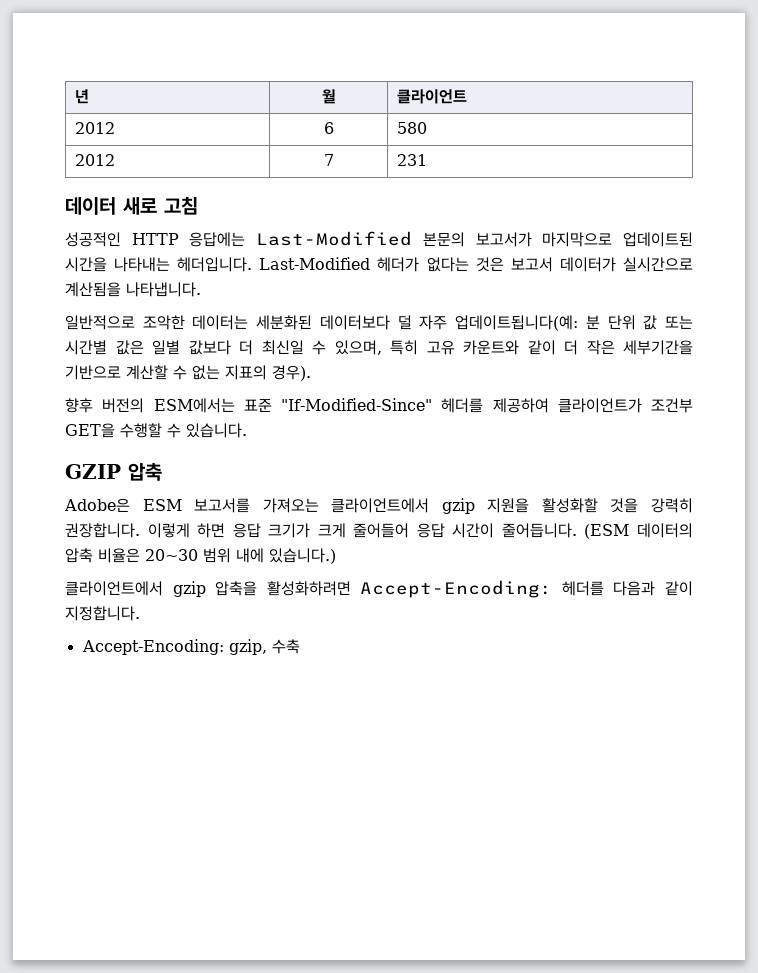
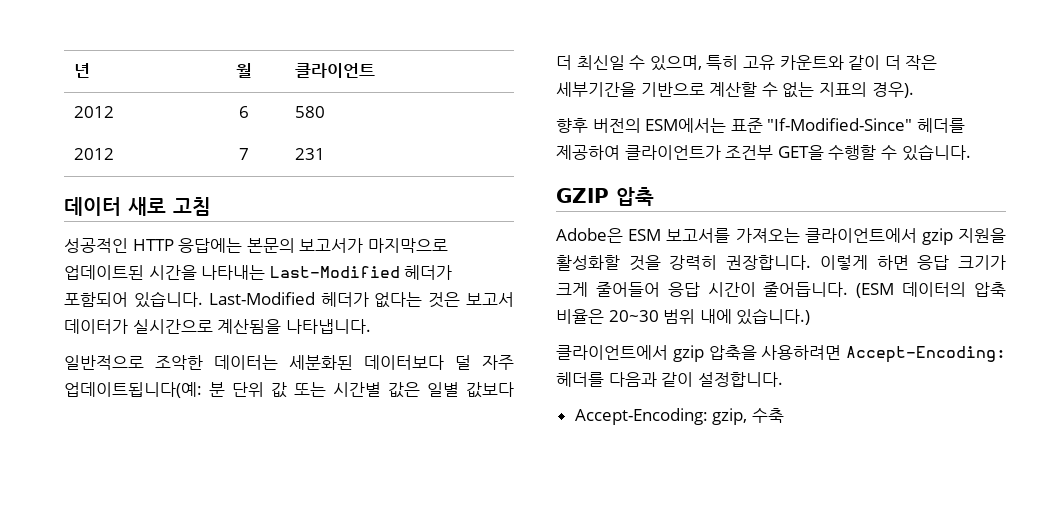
[256,231,413,246] Last-Modified -> (243, 245) none
[177,257,253,272] 헤더입니다. -> [269,265,453,280] [64,291,203,308] Last-Modified 헤더가 포함되어 있습니다.
[266,581,351,596] 활성화하려면 -> [761,345,842,360] 사용하려면
[65,606,140,621] 지정합니다. -> [697,372,783,387] 설정합니다.

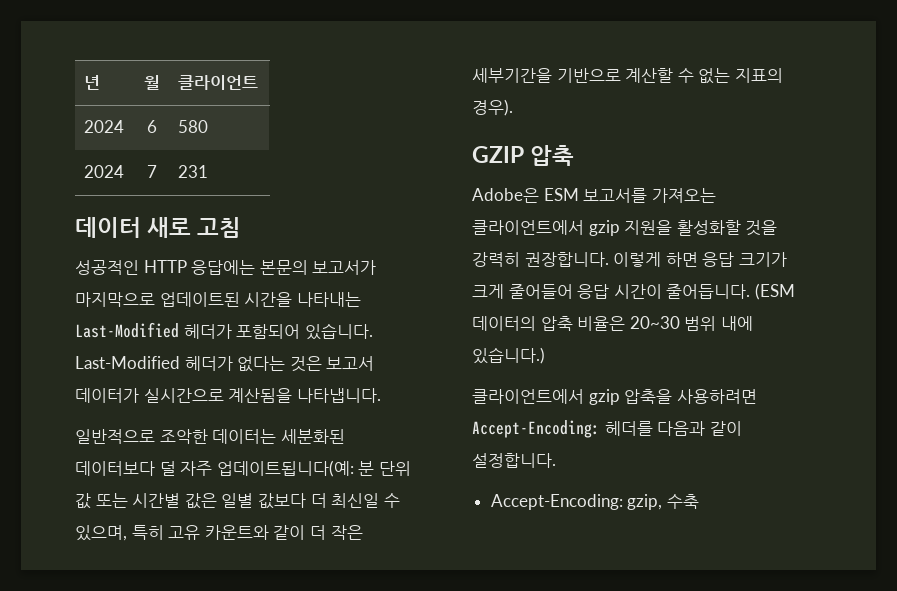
[74,106,115,118] 2012 -> [84,120,125,133] 2024
[74,148,115,160] 2012 -> [84,165,125,178] 2024
[556,118,965,133] [556,144,971,161] // 향후 버전의 ESM에서는 표준 "If-Modified-Since" 헤더를 제공하여 클라이언트가 조건부 GET을 수행할 수 있습니다. -> (513, 107) none

